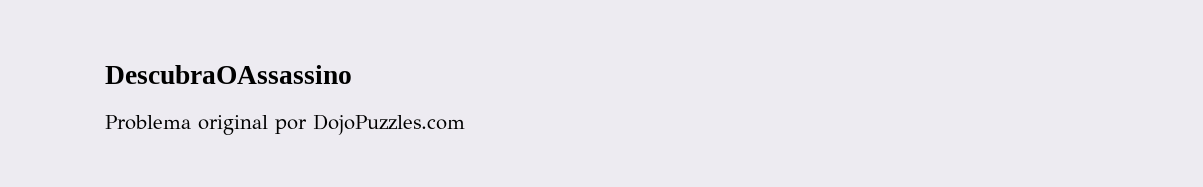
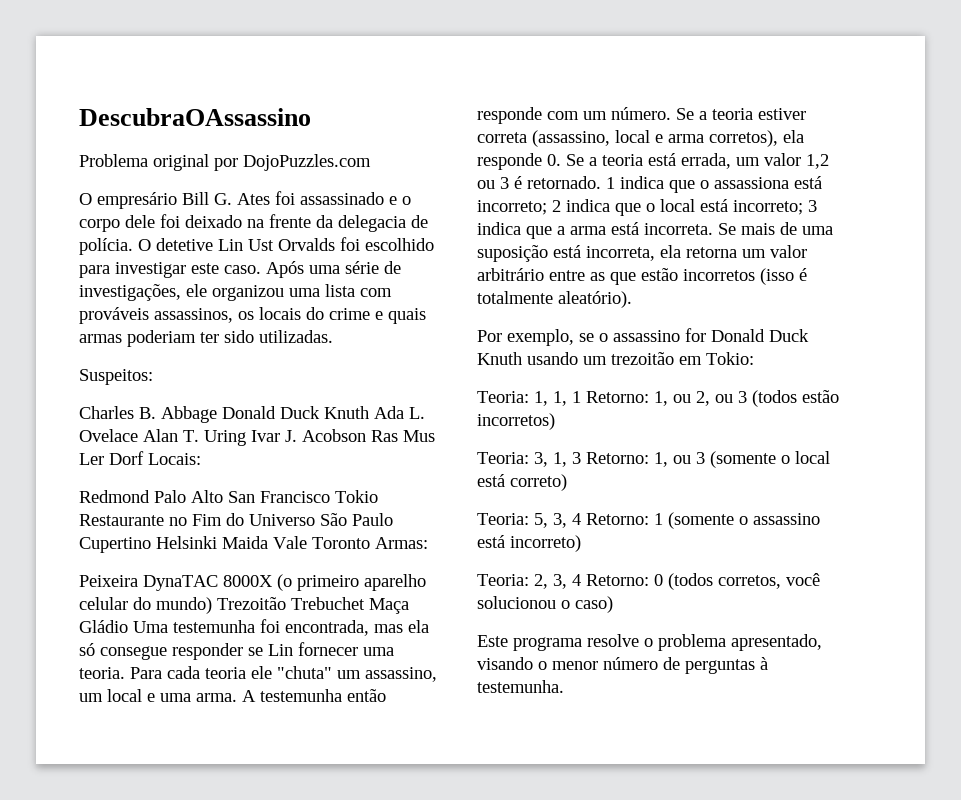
(465, 124) none -> [79,191,411,209] [79,214,428,232] [79,237,434,255] [79,261,401,278] [79,284,392,301] [79,307,426,324] [79,330,333,347] [79,369,153,385] [79,406,425,423] [79,429,435,446] [79,451,201,465] [79,490,378,503] [79,513,393,526] [79,536,428,553] [79,574,426,591] [79,597,409,614] [79,619,429,636] [79,642,394,660] [79,666,437,682] [79,689,386,702] [477,107,806,124] [477,130,804,147] [477,153,829,170] [477,176,822,193] [477,199,817,216] [477,222,833,239] [477,245,807,262] [477,268,807,285] [477,291,632,308] [477,328,809,346] [477,352,754,365] [477,390,839,407] [477,413,555,430] [477,451,830,468] [477,474,567,491] [477,512,820,529] [477,535,581,552] [477,573,820,590] [477,596,613,613] [477,634,822,651] [477,657,768,674] [477,680,564,693] // O empresário Bill G. Ates foi assassinado e o corpo dele foi deixado na frente da delegacia de polícia. O detetive Lin Ust Orvalds foi escolhido para investigar este caso. Após uma série de investigações, ele organizou uma lista com prováveis assassinos, os locais do crime e quais armas poderiam ter sido utilizadas. // Suspeitos: // Charles B. Abbage Donald Duck Knuth Ada L. Ovelace Alan T. Uring Ivar J. Acobson Ras Mus Ler Dorf Locais: // Redmond Palo Alto San Francisco Tokio Restaurante no Fim do Universo São Paulo Cupertino Helsinki Maida Vale Toronto Armas: // Peixeira DynaTAC 8000X (o primeiro aparelho celular do mundo) Trezoitão Trebuchet Maça Gládio Uma testemunha foi encontrada, mas ela só consegue responder se Lin fornecer uma teoria. Para cada teoria ele "chuta" um assassino, um local e uma arma. A testemunha então responde com um número. Se a teoria estiver correta (assassino, local e arma corretos), ela responde 0. Se a teoria está errada, um valor 1,2 ou 3 é retornado. 1 indica que o assassiona está incorreto; 2 indica que o local está incorreto; 3 indica que a arma está incorreta. Se mais de uma suposição está incorreta, ela retorna um valor arbitrário entre as que estão incorretos (isso é totalmente aleatório). // Por exemplo, se o assassino for Donald Duck Knuth usando um trezoitão em Tokio: // Teoria: 1, 1, 1 Retorno: 1, ou 2, ou 3 (todos estão incorretos) // Teoria: 3, 1, 3 Retorno: 1, ou 3 (somente o local está correto) // Teoria: 5, 3, 4 Retorno: 1 (somente o assassino está incorreto) // Teoria: 2, 3, 4 Retorno: 0 (todos corretos, você solucionou o caso) // Este programa resolve o problema apresentado, visando o menor número de perguntas à testemunha.

